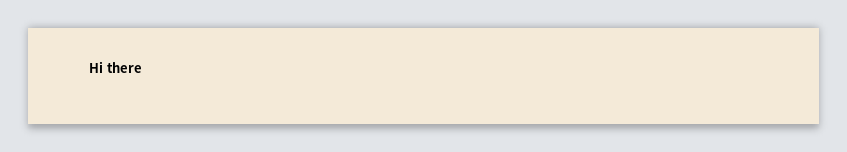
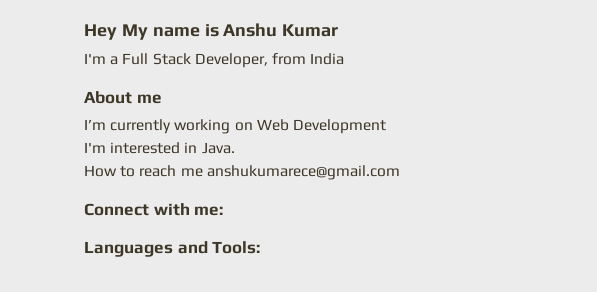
[89,61,142,73] Hi there -> [84,23,339,40] [84,53,345,68] [84,91,162,104] [84,119,386,134] [84,142,235,154] [84,165,400,180] [84,203,224,216] [84,241,261,257] Hey My name is Anshu Kumar // I'm a Full Stack Developer, from India // About me // I’m currently working on Web Development // I'm interested in Java. // How to reach me anshukumarece@gmail.com // Connect with me: // Languages and Tools:

